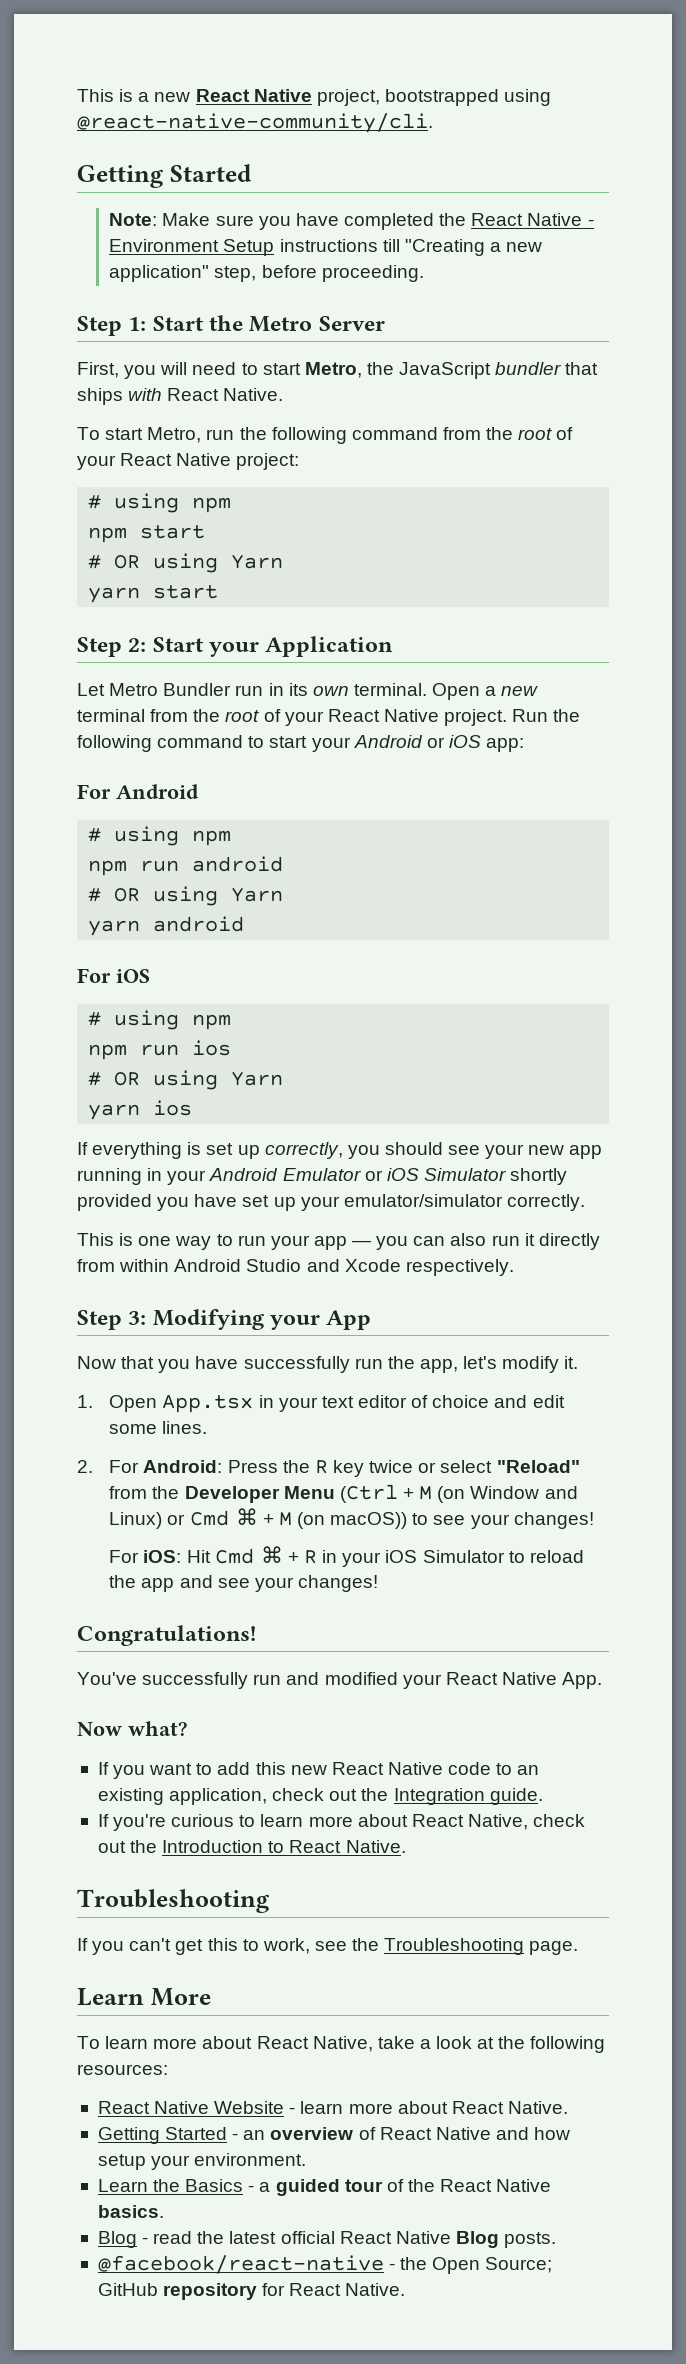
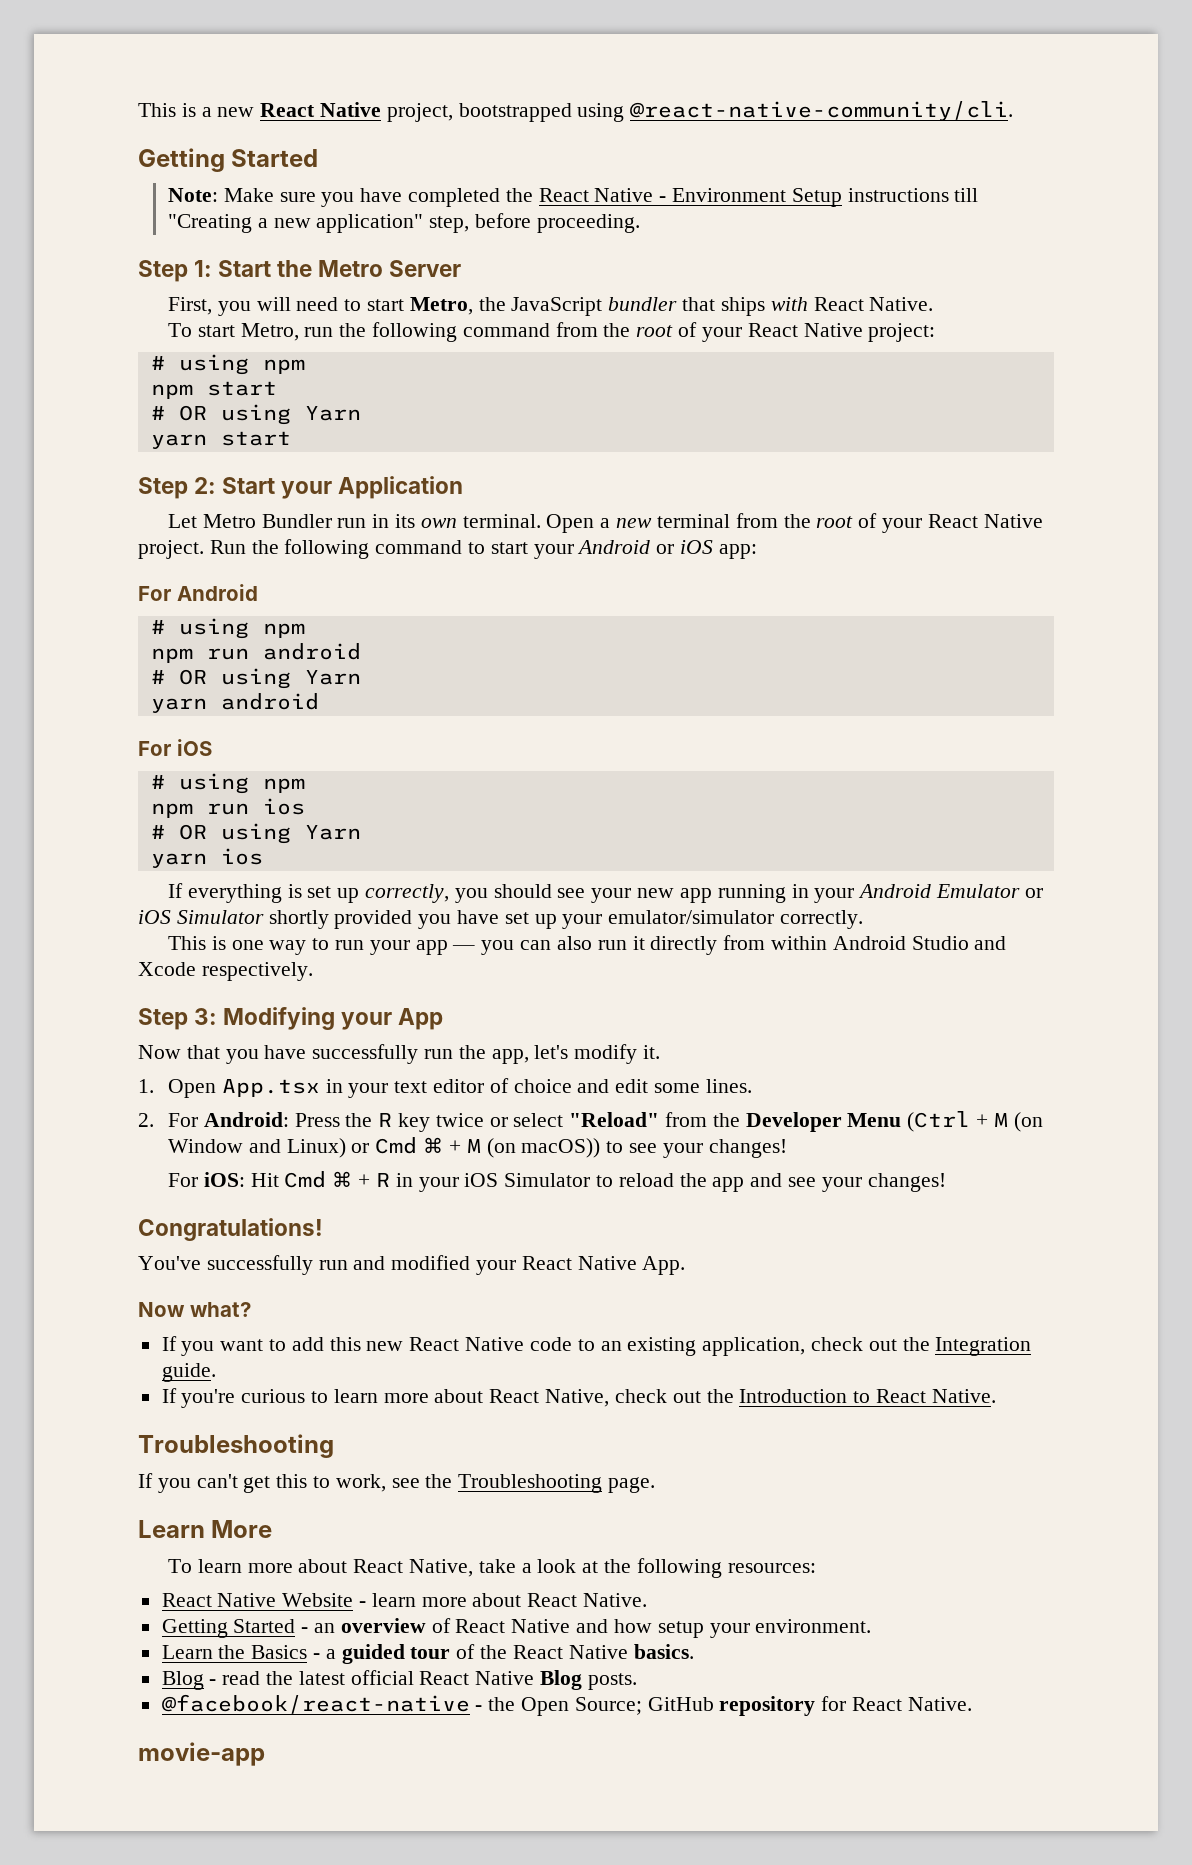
(406, 2289) none -> [138,1742,265,1766] // movie-app

